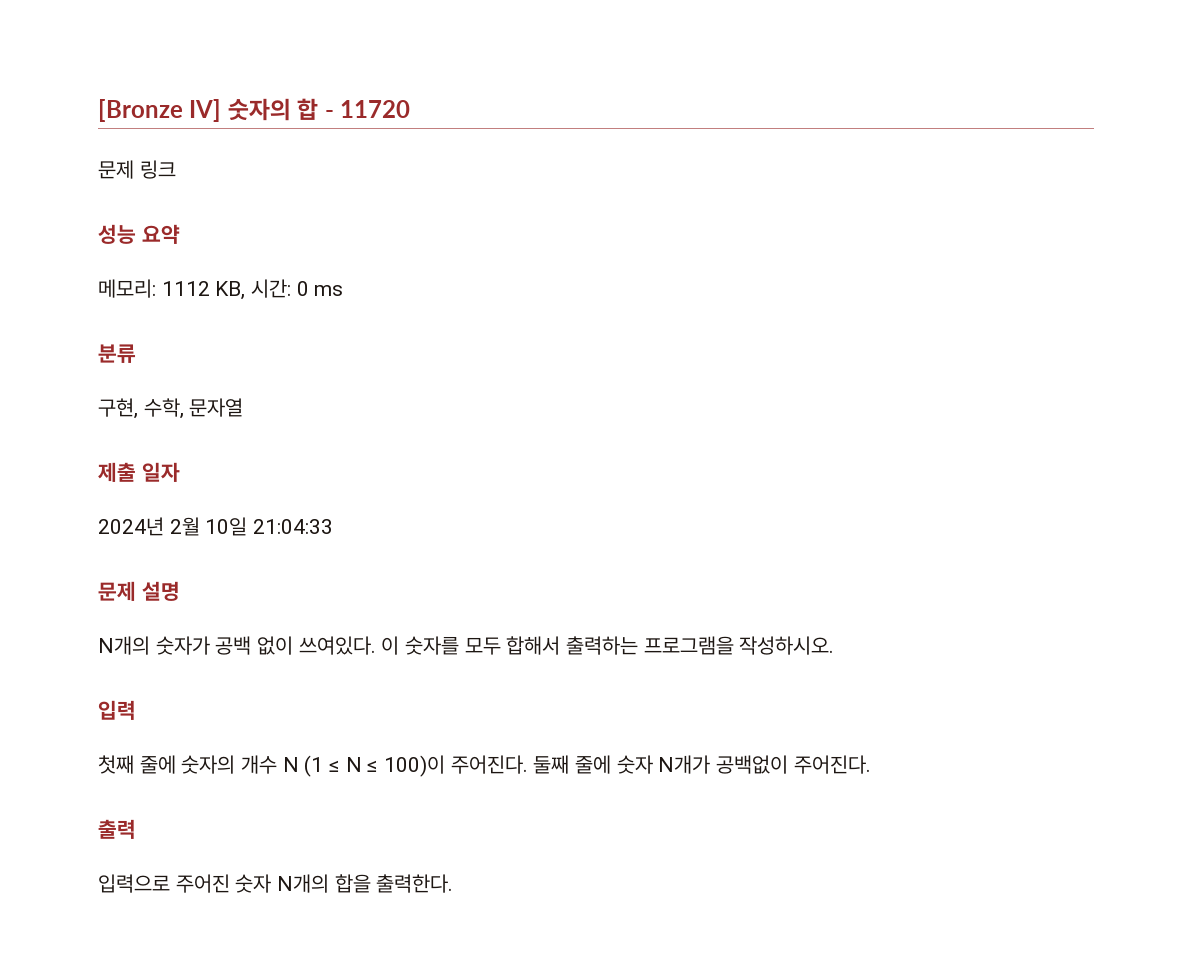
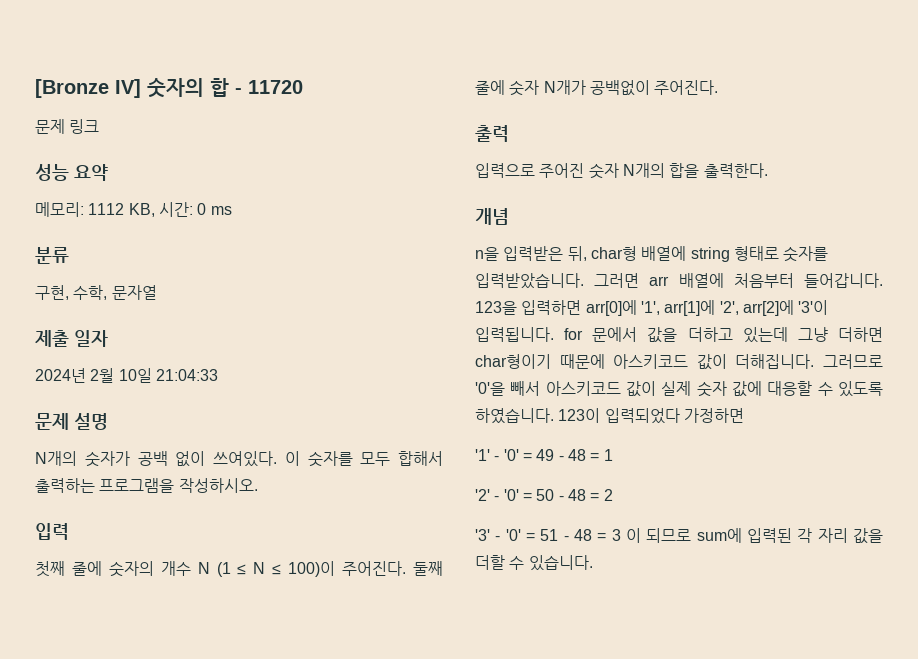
(454, 883) none -> [475,208,509,225] [475,246,829,262] [475,273,883,289] [475,300,829,316] [475,327,883,343] [475,354,883,370] [475,381,883,397] [475,408,744,424] [475,449,613,461] [475,489,613,501] [475,528,883,544] [475,555,593,571] // 개념 // n을 입력받은 뒤, char형 배열에 string 형태로 숫자를 입력받았습니다. 그러면 arr 배열에 처음부터 들어갑니다. 123을 입력하면 arr[0]에 '1', arr[1]에 '2', arr[2]에 '3'이 입력됩니다. for 문에서 값을 더하고 있는데 그냥 더하면 char형이기 때문에 아스키코드 값이 더해집니다. 그러므로 '0'을 빼서 아스키코드 값이 실제 숫자 값에 대응할 수 있도록 하였습니다. 123이 입력되었다 가정하면 // '1' - '0' = 49 - 48 = 1 // '2' - '0' = 50 - 48 = 2 // '3' - '0' = 51 - 48 = 3 이 되므로 sum에 입력된 각 자리 값을 더할 수 있습니다.

